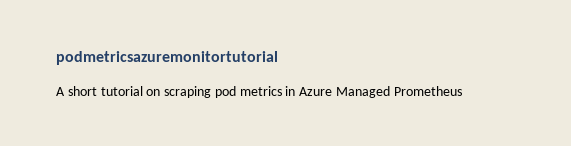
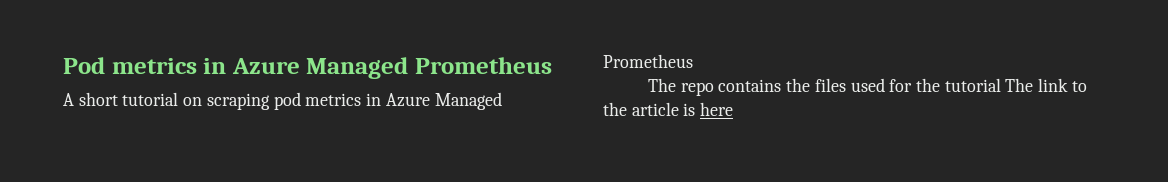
[56,51,278,65] podmetricsazuremonitortutorial -> [63,57,553,79] Pod metrics in Azure Managed Prometheus
(462, 91) none -> [647,78,1087,96] [603,102,734,116] // The repo contains the files used for the tutorial The link to the article is here

